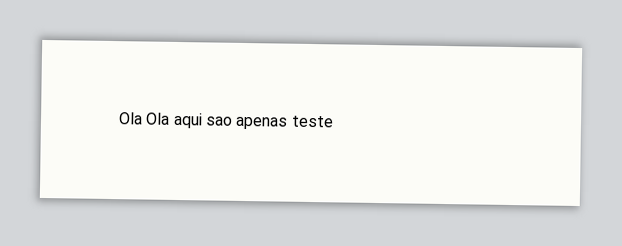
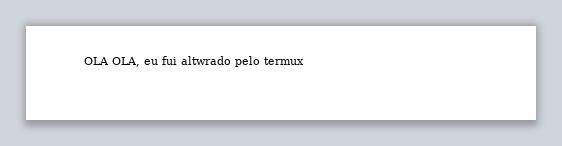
[118,112,334,130] Ola Ola aqui sao apenas teste -> [84,56,304,67] OLA OLA, eu fui altwrado pelo termux

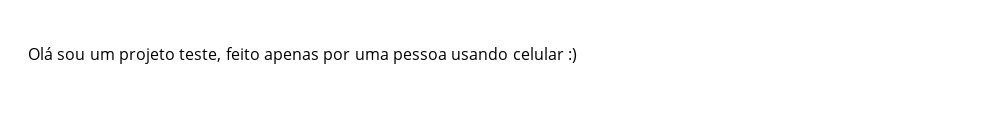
[84,56,304,67] OLA OLA, eu fui altwrado pelo termux -> [28,47,577,64] Olá sou um projeto teste, feito apenas por uma pessoa usando celular :)

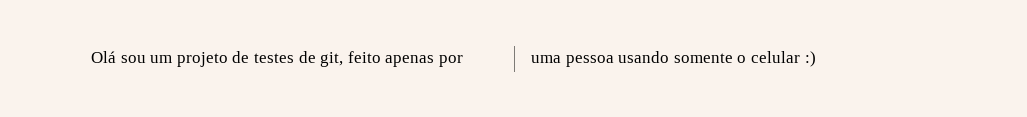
[179,49,222,62] teste, -> [232,51,344,67] de testes de git,
(509, 53) none -> [673,53,747,63] somente o

